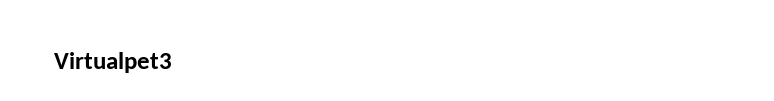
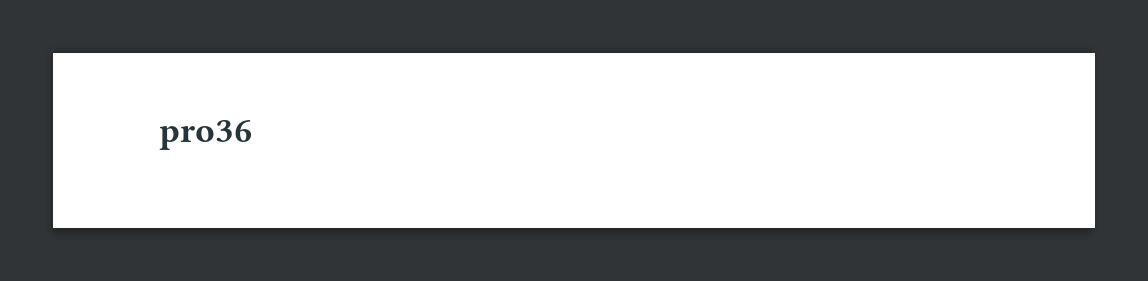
[54,52,172,73] Virtualpet3 -> [159,120,253,150] pro36

